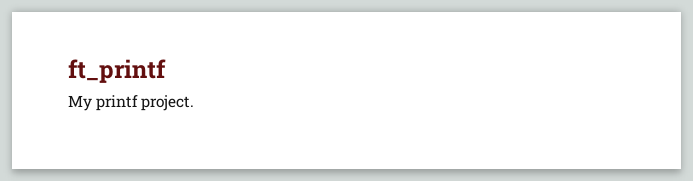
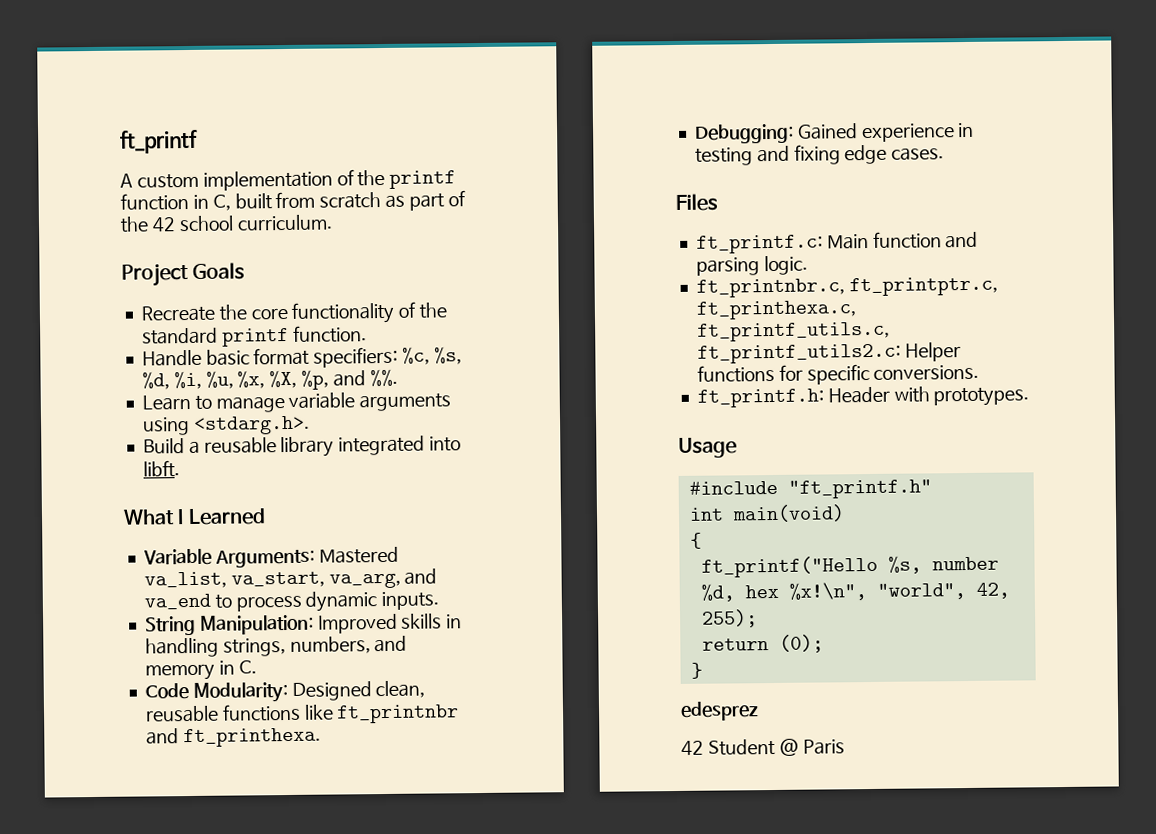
[68,95,195,111] My printf project. -> [120,169,457,191] [120,190,466,211] [120,214,333,233] [121,262,246,287] [140,301,448,324] [141,325,367,347] [141,346,463,368] [141,368,398,390] [141,392,452,413] [141,415,310,436] [142,435,462,458] [142,460,180,478] [123,508,266,526] [142,546,399,568] [143,568,438,589] [143,591,440,612] [144,613,463,636] [144,635,408,658] [144,660,257,681] [144,680,426,703] [144,703,460,724] [145,727,321,748] [693,122,975,144] [694,144,945,166] [675,193,718,211] [695,231,979,254] [695,255,808,276] [695,276,998,298] [695,300,856,320] [696,321,890,342] [696,342,961,364] [696,363,980,385] [696,386,1030,408] [678,437,737,458] [688,479,932,499] [688,504,845,523] [689,532,702,549] [700,555,999,578] [700,582,1010,602] [700,609,758,628] [701,634,824,653] [690,662,703,679] [680,701,759,721] [681,738,845,756] A custom implementation of the printf function in C, built from scratch as part of the 42 school curriculum. // Project Goals // Recreate the core functionality of the standard printf function. // Handle basic format specifiers: %c, %s, %d, %i, %u, %x, %X, %p, and %%. // Learn to manage variable arguments using <stdarg.h>. // Build a reusable library integrated into libft. // What I Learned // Variable Arguments: Mastered va_list, va_start, va_arg, and va_end to process dynamic inputs. // String Manipulation: Improved skills in handling strings, numbers, and memory in C. // Code Modularity: Designed clean, reusable functions like ft_printnbr and ft_printhexa. // Debugging: Gained experience in testing and fixing edge cases. // Files // ft_printf.c: Main function and parsing logic. // ft_printnbr.c, ft_printptr.c, ft_printhexa.c, ft_printf_utils.c, ft_printf_utils2.c: Helper functions for specific conversions. // ft_printf.h: Header with prototypes. // Usage // #include "ft_printf.h" // int main(void) // { // ft_printf("Hello %s, number %d, hex %x!\n", "world", 42, 255); // return (0); // } // edesprez // 42 Student @ Paris

